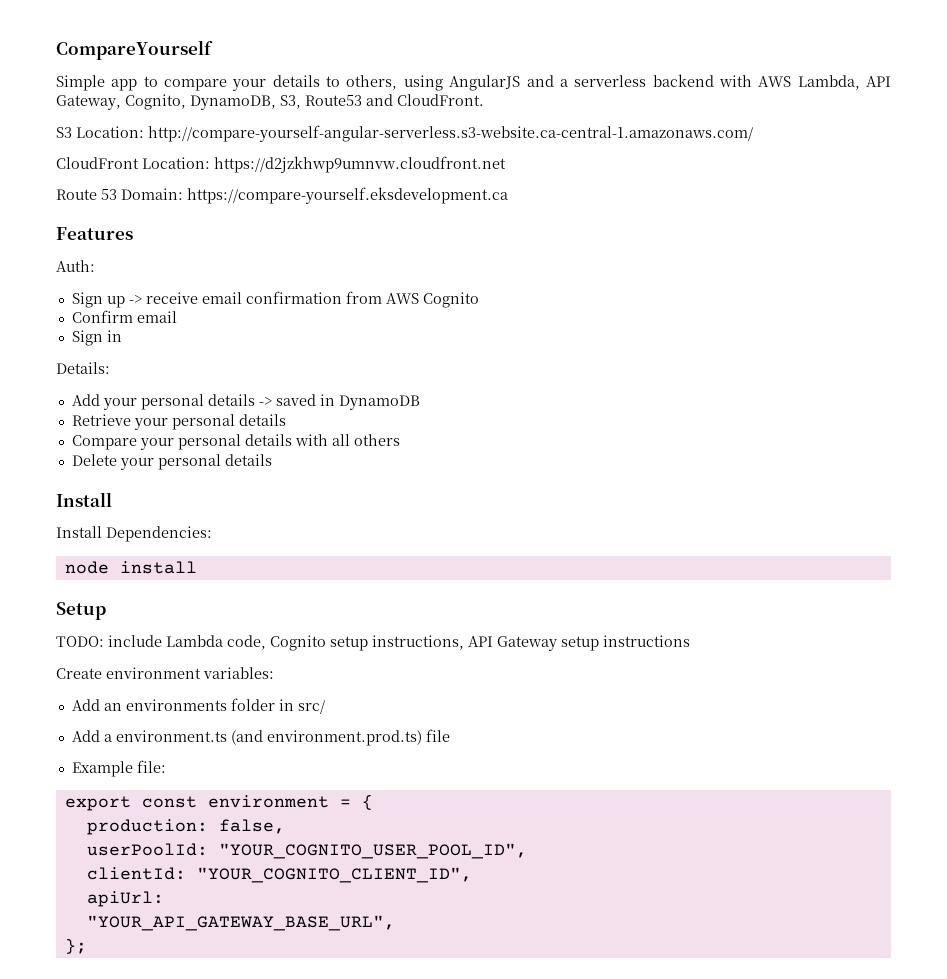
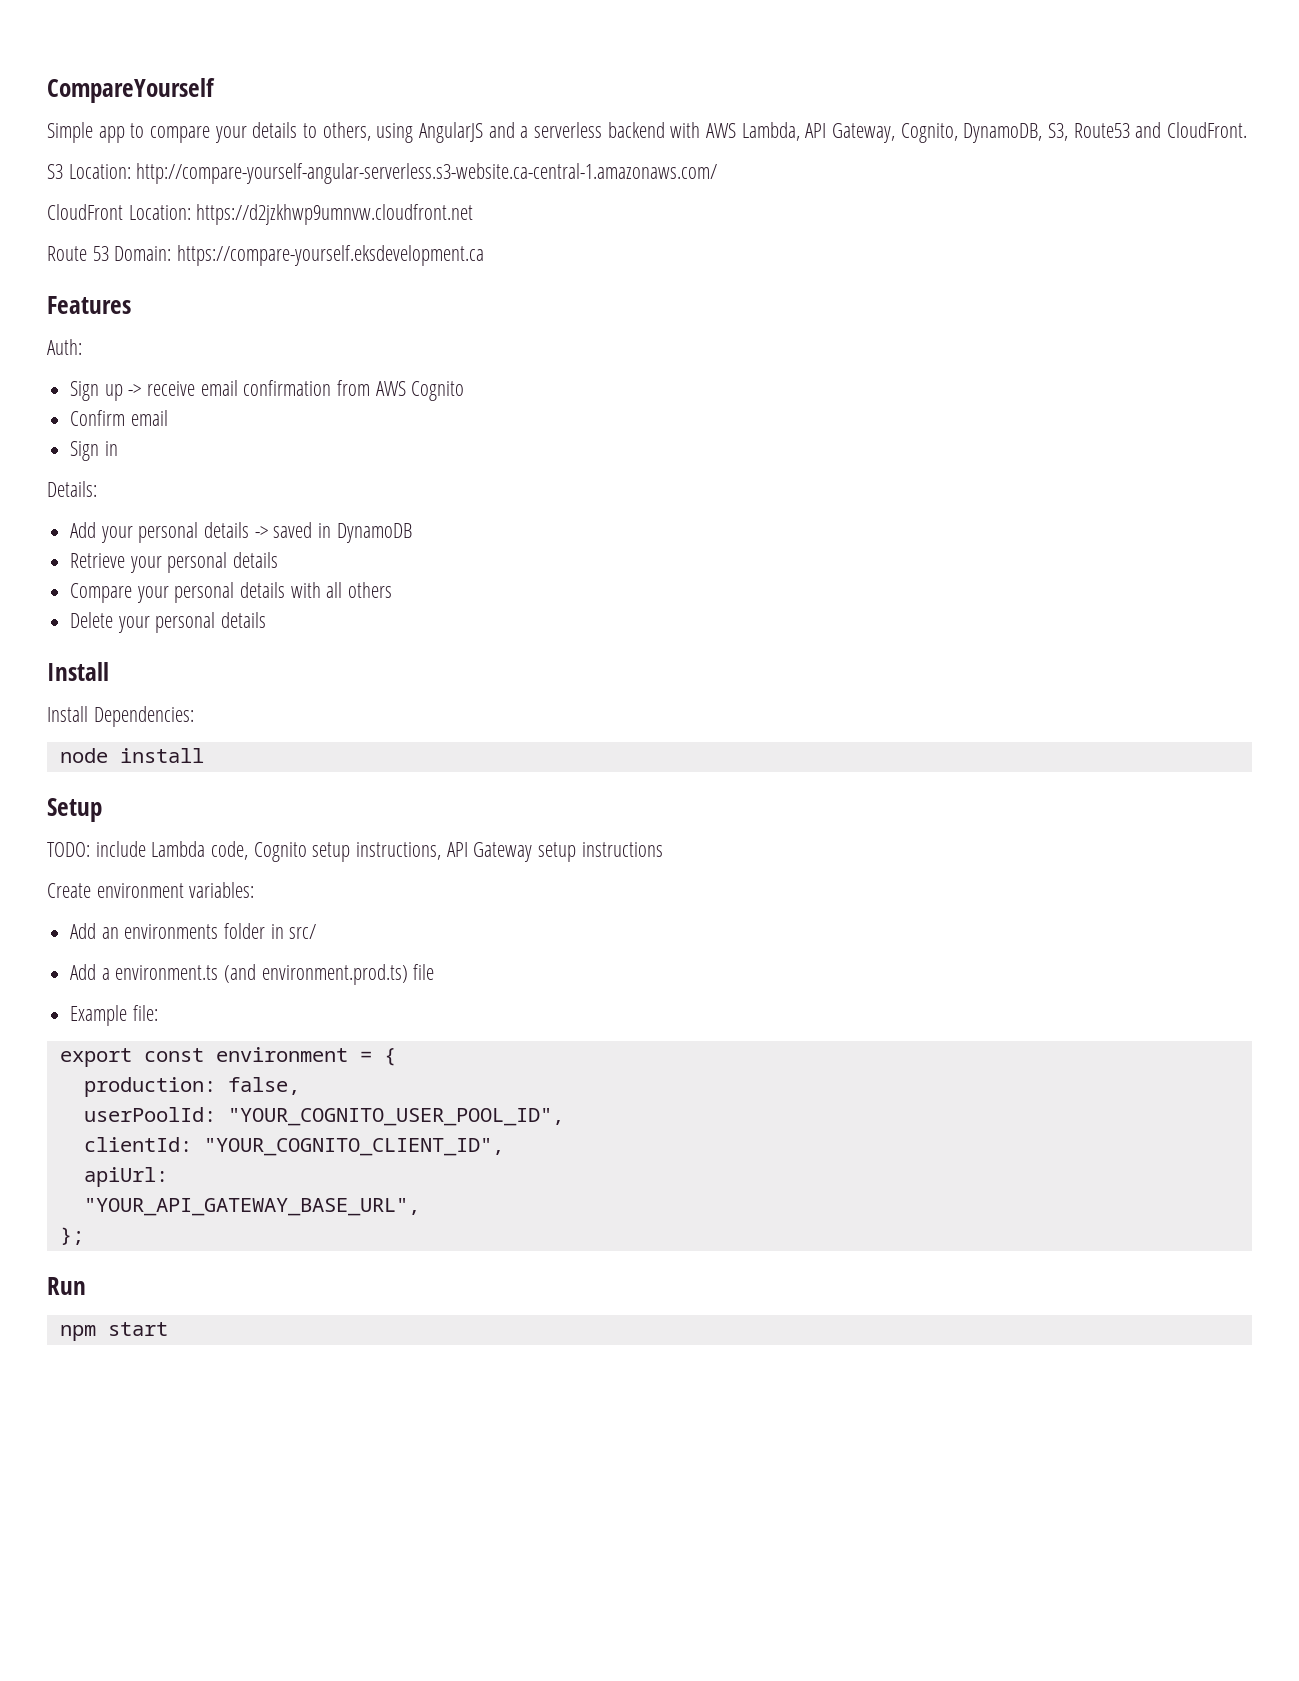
(87, 946) none -> [47,1277,86,1295] [59,1322,168,1341] // Run // npm start

